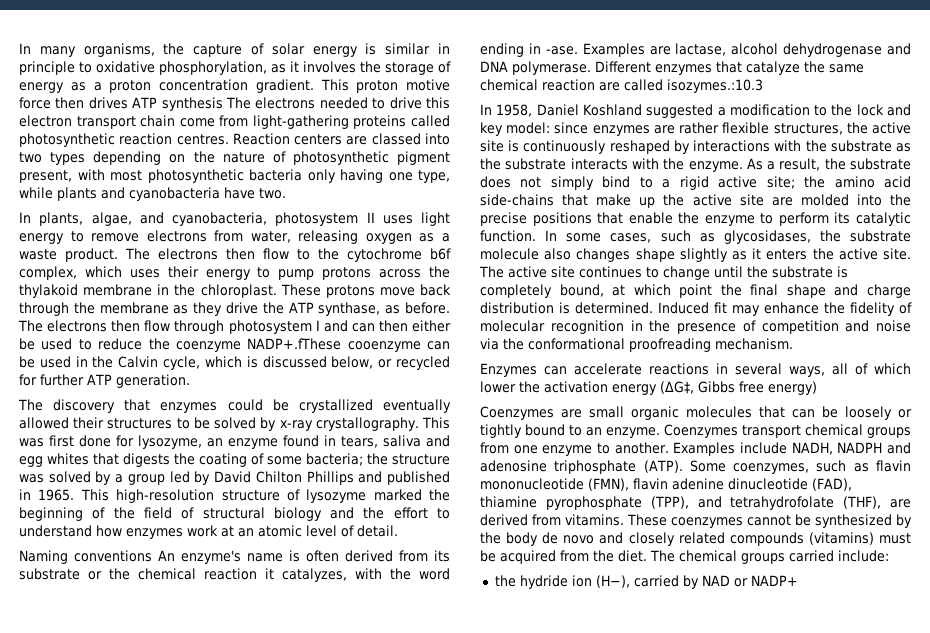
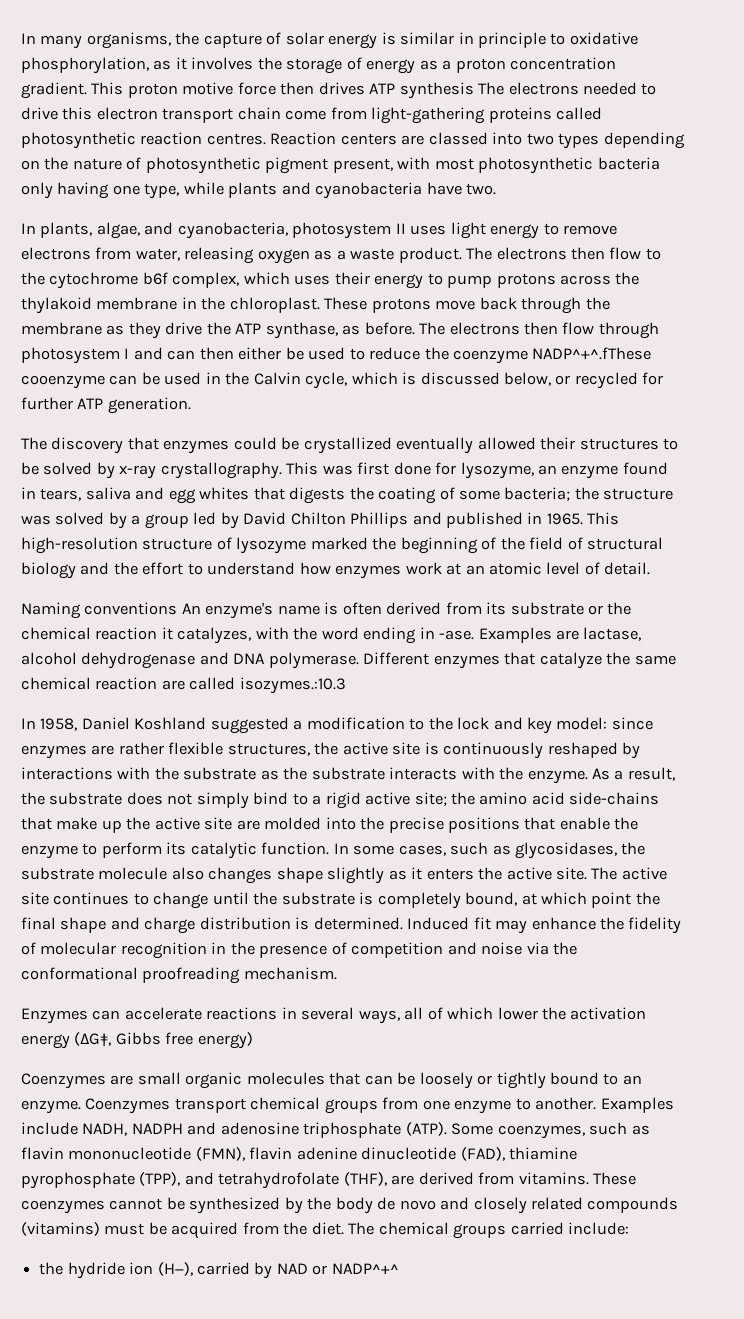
[247,338,342,350] NADP+.fThese -> [532,347,652,360] NADP^+^.fThese
[750,575,798,586] NADP+ -> [331,1263,399,1274] NADP^+^

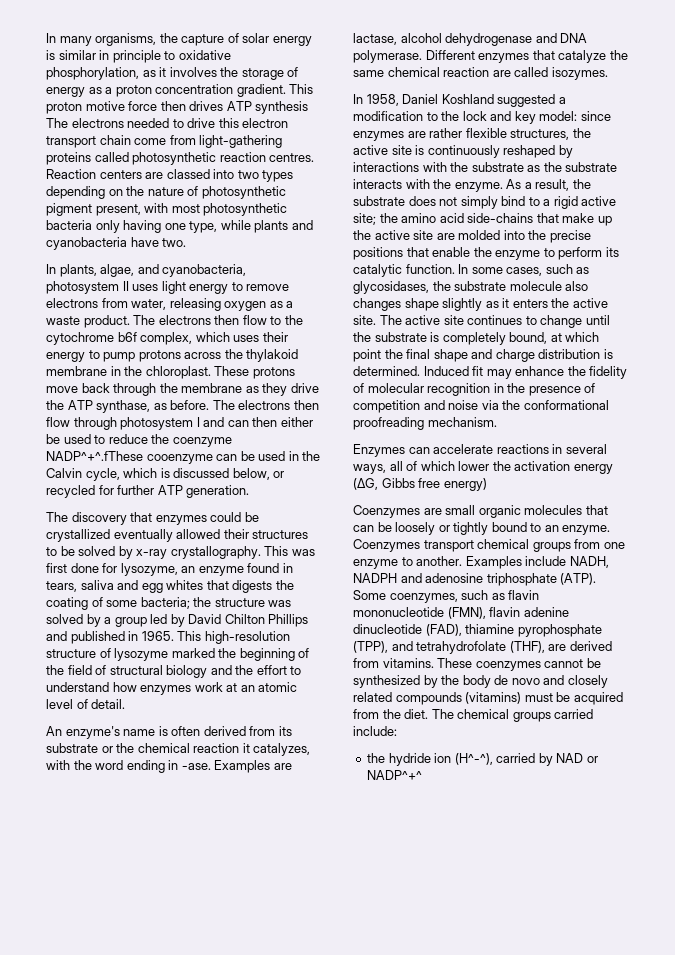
[21,602,178,619] Naming conventions -> (126, 704) none
[239,677,346,694] isozymes.:10.3 -> [551,67,608,80] isozymes.
[74,1032,112,1047] (ΔG‡, -> [353,478,378,490] (ΔG,
[157,1262,193,1276] (H−), -> [454,753,493,765] (H^-^),

